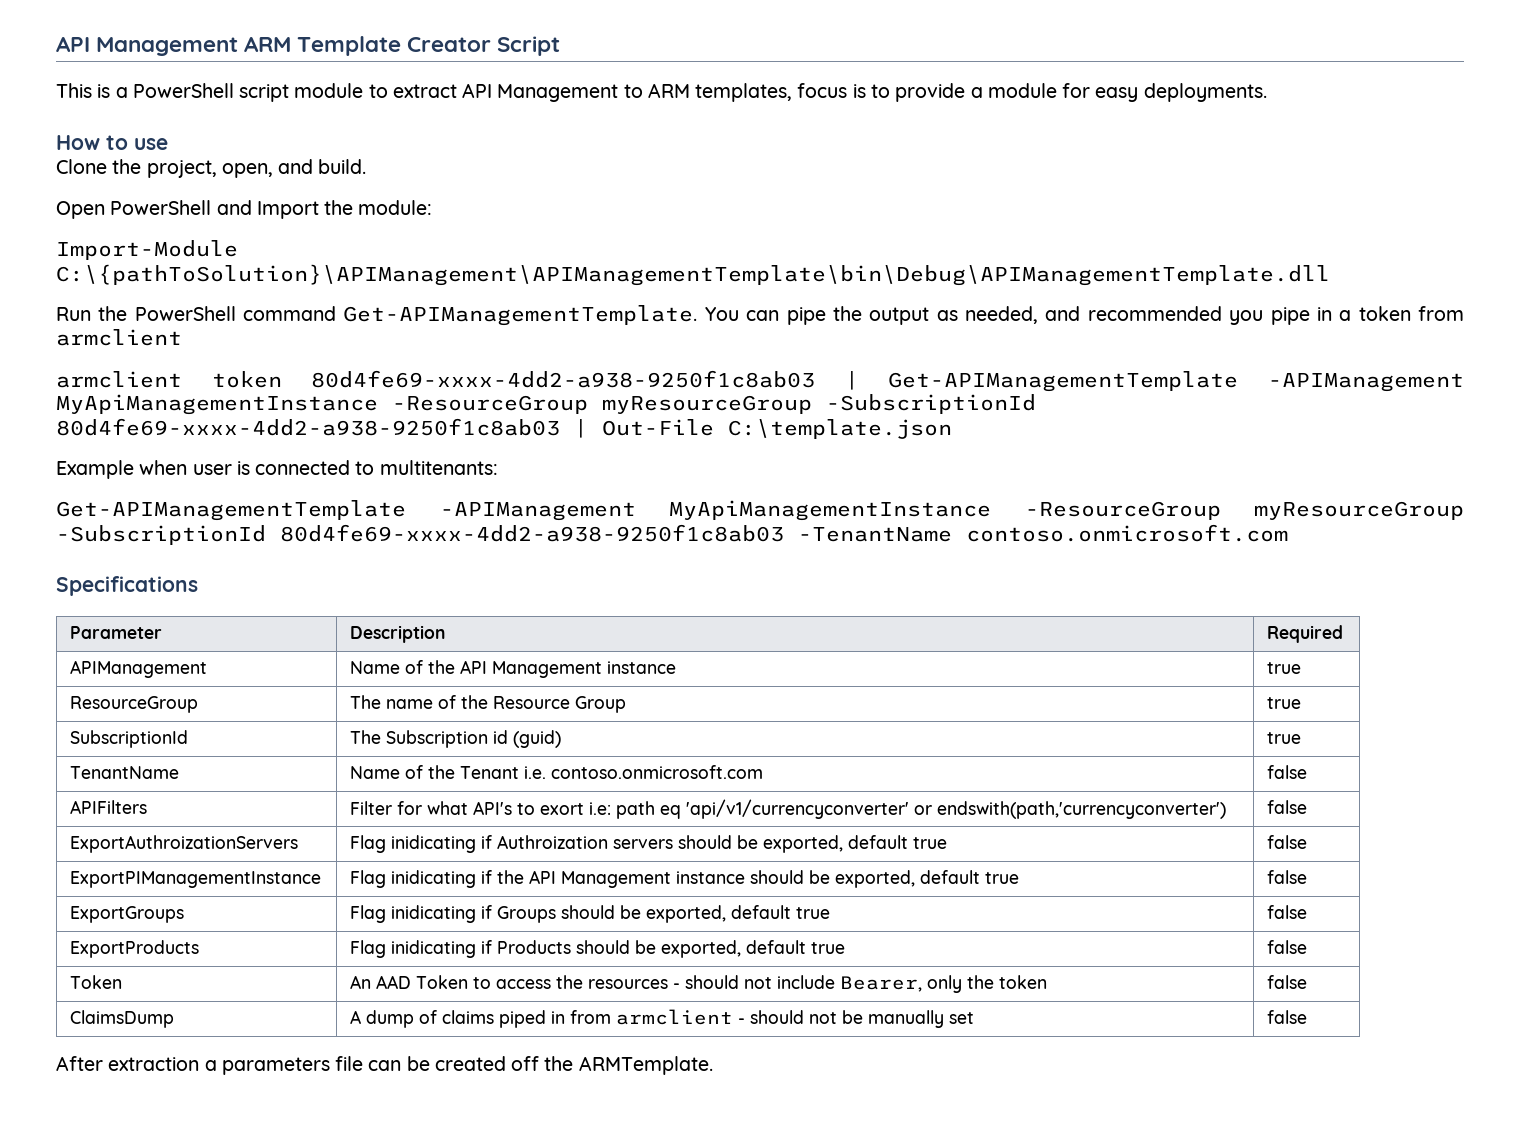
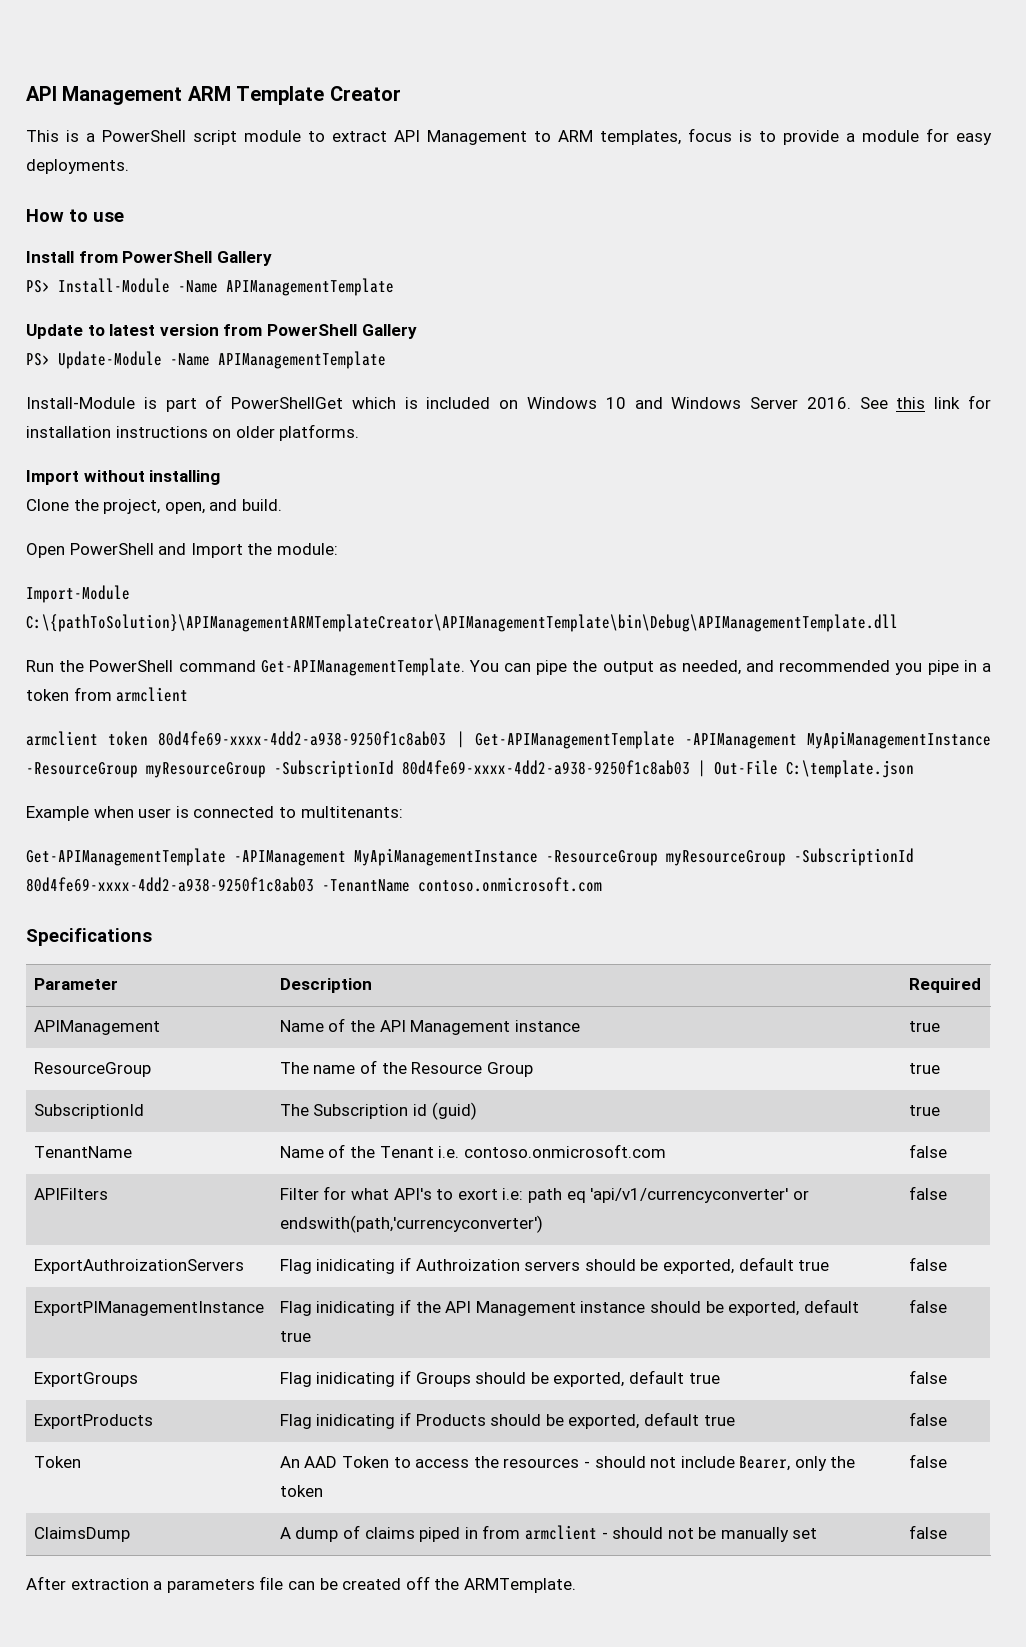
[497,36,561,56] Script -> (401, 93) none
(168, 144) none -> [26,251,272,266] [26,278,394,296] [26,324,417,339] [26,351,386,369] [26,395,992,412] [26,424,360,441] [26,470,221,485] // Install from PowerShell Gallery // PS> Install-Module -Name APIManagementTemplate // Update to latest version from PowerShell Gallery // PS> Update-Module -Name APIManagementTemplate // Install-Module is part of PowerShellGet which is included on Windows 10 and Windows Server 2016. See this link for installation instructions on older platforms. // Import without installing
[56,264,1330,286] C:\{pathToSolution}\APIManagement\APIManagementTemplate\bin\Debug\APIManagementTemplate.dll -> [26,614,898,632] C:\{pathToSolution}\APIManagementARMTemplateCreator\APIManagementTemplate\bin\Debug\APIManagementTemplate.dll

